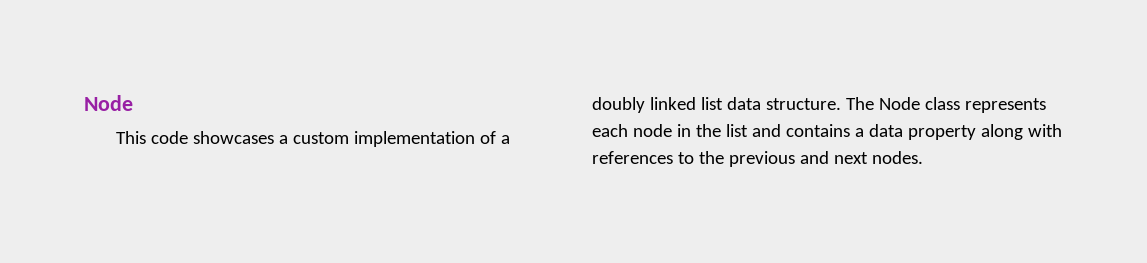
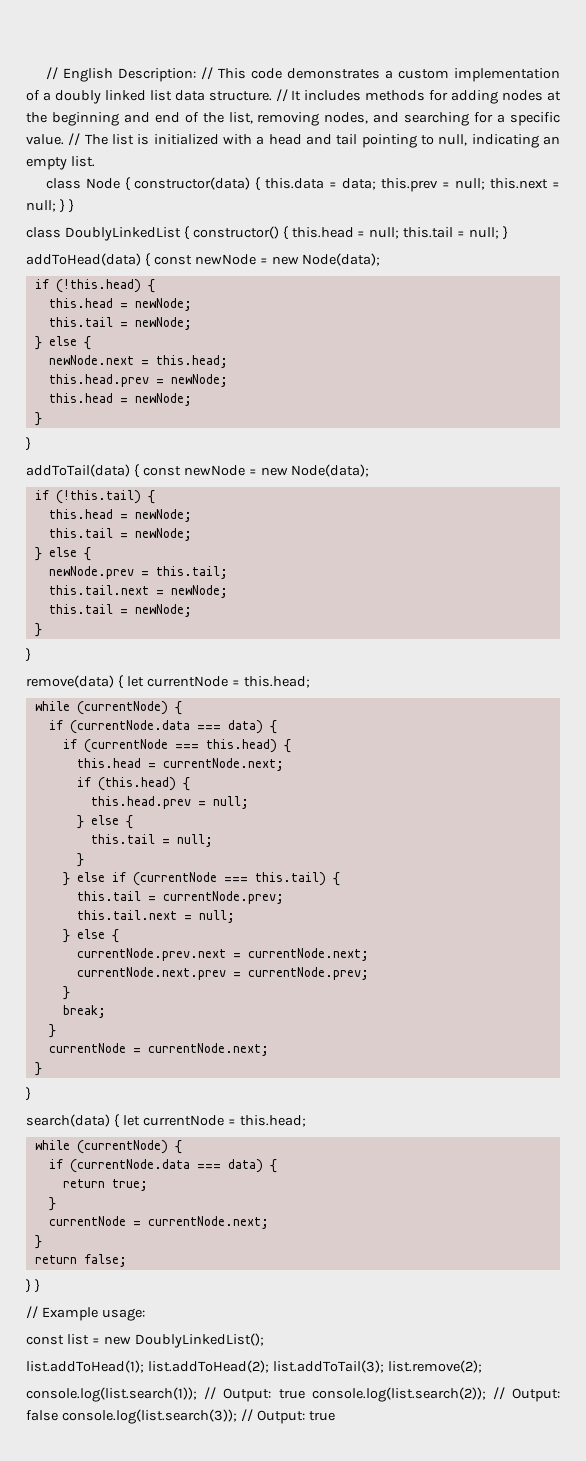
[84,95,133,111] Node // -> [45,67,213,82] // English Description: //
[192,131,274,144] showcases -> [286,68,380,79] demonstrates
[845,97,1046,113] [592,124,1062,140] [592,151,923,167] The Node class represents each node in the list and contains a data property along with references to the previous and next nodes. -> [275,89,562,104] [26,112,560,126] [26,133,560,148] [26,156,95,170] [45,177,560,192] [26,199,74,213] [26,226,509,241] [26,253,381,267] [34,279,155,293] [48,298,192,311] [48,317,192,330] [34,336,91,350] [48,355,228,368] [48,374,228,387] [48,393,192,406] [34,412,42,426] [26,437,31,451] [26,464,370,478] [34,490,155,504] [48,509,192,522] [48,528,192,541] [34,547,91,561] [48,566,228,579] [48,585,228,598] [48,604,192,617] [34,623,42,637] [26,648,31,662] [26,675,310,689] [34,701,182,715] [48,720,277,734] [62,739,291,753] [76,758,284,771] [76,777,190,791] [90,796,249,809] [76,815,133,829] [90,834,213,847] [76,853,84,867] [62,872,340,886] [76,891,284,904] [76,910,235,923] [62,929,119,943] [76,948,369,961] [76,967,369,980] [62,986,70,1000] [62,1005,106,1018] [48,1024,56,1038] [48,1043,269,1056] [34,1062,42,1076] [26,1087,31,1101] [26,1114,306,1128] [34,1140,182,1154] [48,1159,277,1173] [62,1179,148,1191] [48,1197,56,1211] [48,1216,269,1229] [34,1235,42,1249] [34,1254,127,1267] [26,1279,40,1293] [26,1306,145,1321] [26,1333,264,1348] [26,1360,482,1373] [26,1387,560,1402] [26,1409,335,1424] // It includes methods for adding nodes at the beginning and end of the list, removing nodes, and searching for a specific value. // The list is initialized with a head and tail pointing to null, indicating an empty list. // class Node { constructor(data) { this.data = data; this.prev = null; this.next = null; } } // class DoublyLinkedList { constructor() { this.head = null; this.tail = null; } // addToHead(data) { const newNode = new Node(data); // if (!this.head) { // this.head = newNode; // this.tail = newNode; // } else { // newNode.next = this.head; // this.head.prev = newNode; // this.head = newNode; // } // } // addToTail(data) { const newNode = new Node(data); // if (!this.tail) { // this.head = newNode; // this.tail = newNode; // } else { // newNode.prev = this.tail; // this.tail.next = newNode; // this.tail = newNode; // } // } // remove(data) { let currentNode = this.head; // while (currentNode) { // if (currentNode.data === data) { // if (currentNode === this.head) { // this.head = currentNode.next; // if (this.head) { // this.head.prev = null; // } else { // this.tail = null; // } // } else if (currentNode === this.tail) { // this.tail = currentNode.prev; // this.tail.next = null; // } else { // currentNode.prev.next = currentNode.next; // currentNode.next.prev = currentNode.prev; // } // break; // } // currentNode = currentNode.next; // } // } // search(data) { let currentNode = this.head; // while (currentNode) { // if (currentNode.data === data) { // return true; // } // currentNode = currentNode.next; // } // return false; // } } // // Example usage: // const list = new DoublyLinkedList(); // list.addToHead(1); list.addToHead(2); list.addToTail(3); list.remove(2); // console.log(list.search(1)); // Output: true console.log(list.search(2)); // Output: false console.log(list.search(3)); // Output: true

